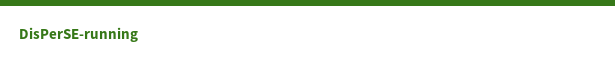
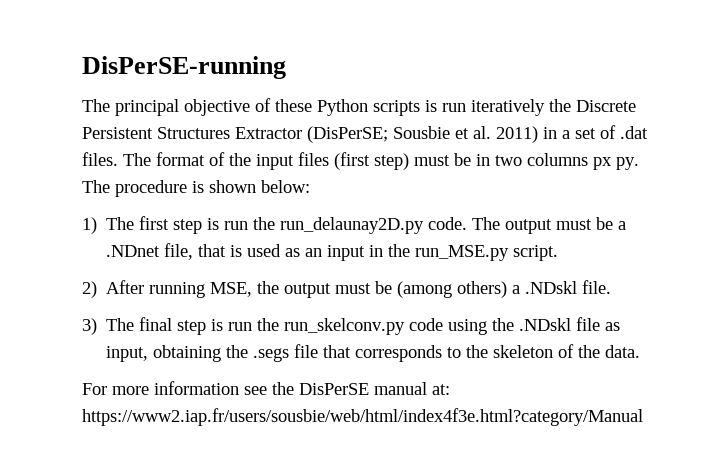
(138, 34) none -> [82,98,636,116] [82,125,648,143] [82,152,639,170] [82,180,310,197] [82,216,627,234] [106,243,559,261] [82,280,612,298] [82,317,621,335] [106,344,641,362] [82,381,450,395] [82,408,643,426] // The principal objective of these Python scripts is run iteratively the Discrete Persistent Structures Extractor (DisPerSE; Sousbie et al. 2011) in a set of .dat files. The format of the input files (first step) must be in two columns px py. The procedure is shown below: // 1) The first step is run the run_delaunay2D.py code. The output must be a .NDnet file, that is used as an input in the run_MSE.py script. // 2) After running MSE, the output must be (among others) a .NDskl file. // 3) The final step is run the run_skelconv.py code using the .NDskl file as input, obtaining the .segs file that corresponds to the skeleton of the data. // For more information see the DisPerSE manual at: https://www2.iap.fr/users/sousbie/web/html/index4f3e.html?category/Manual

